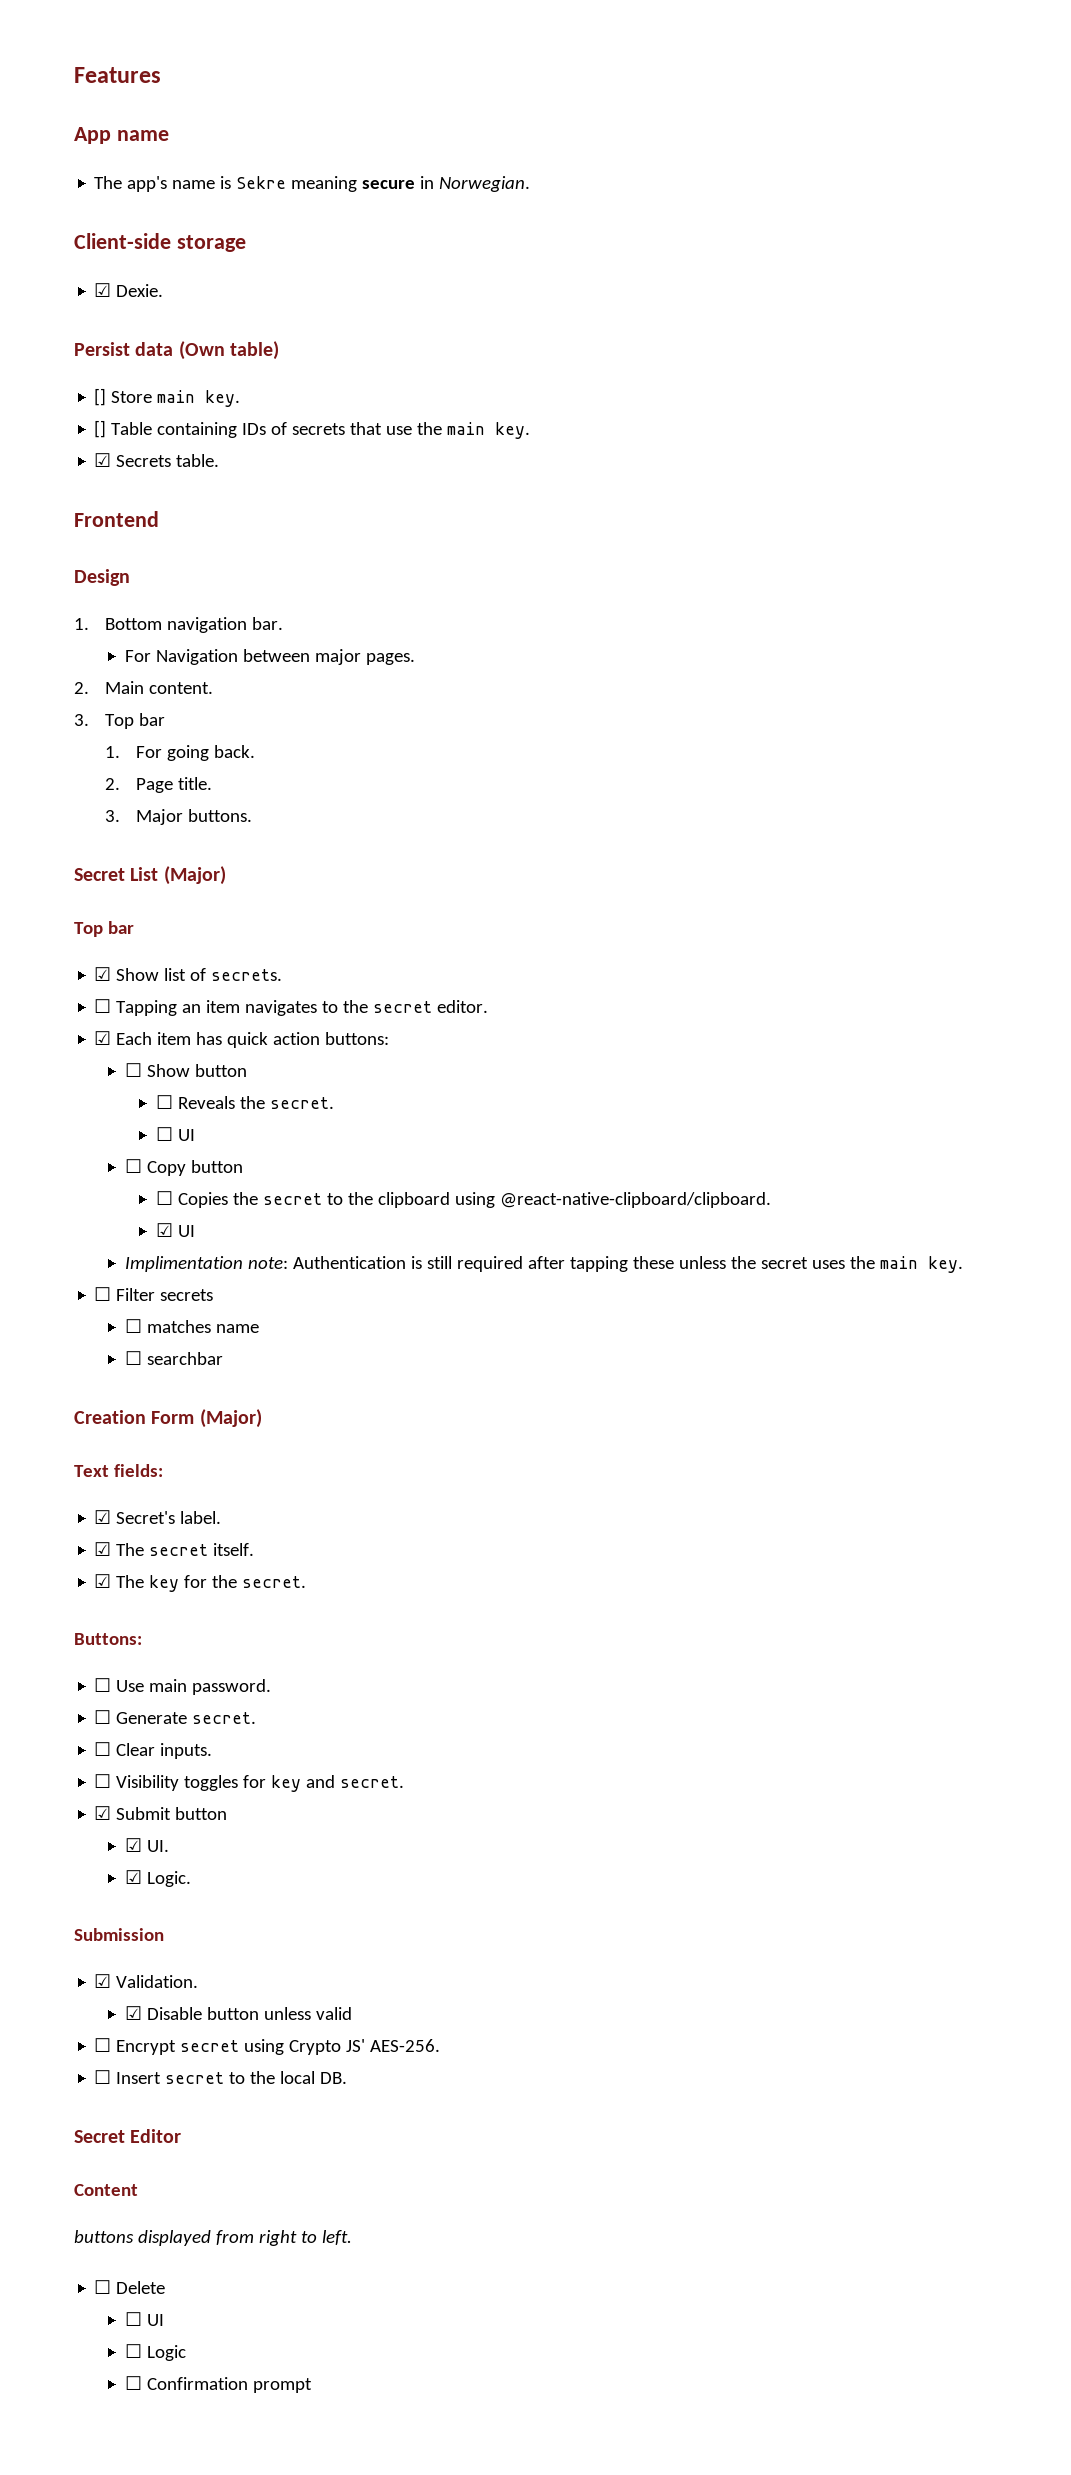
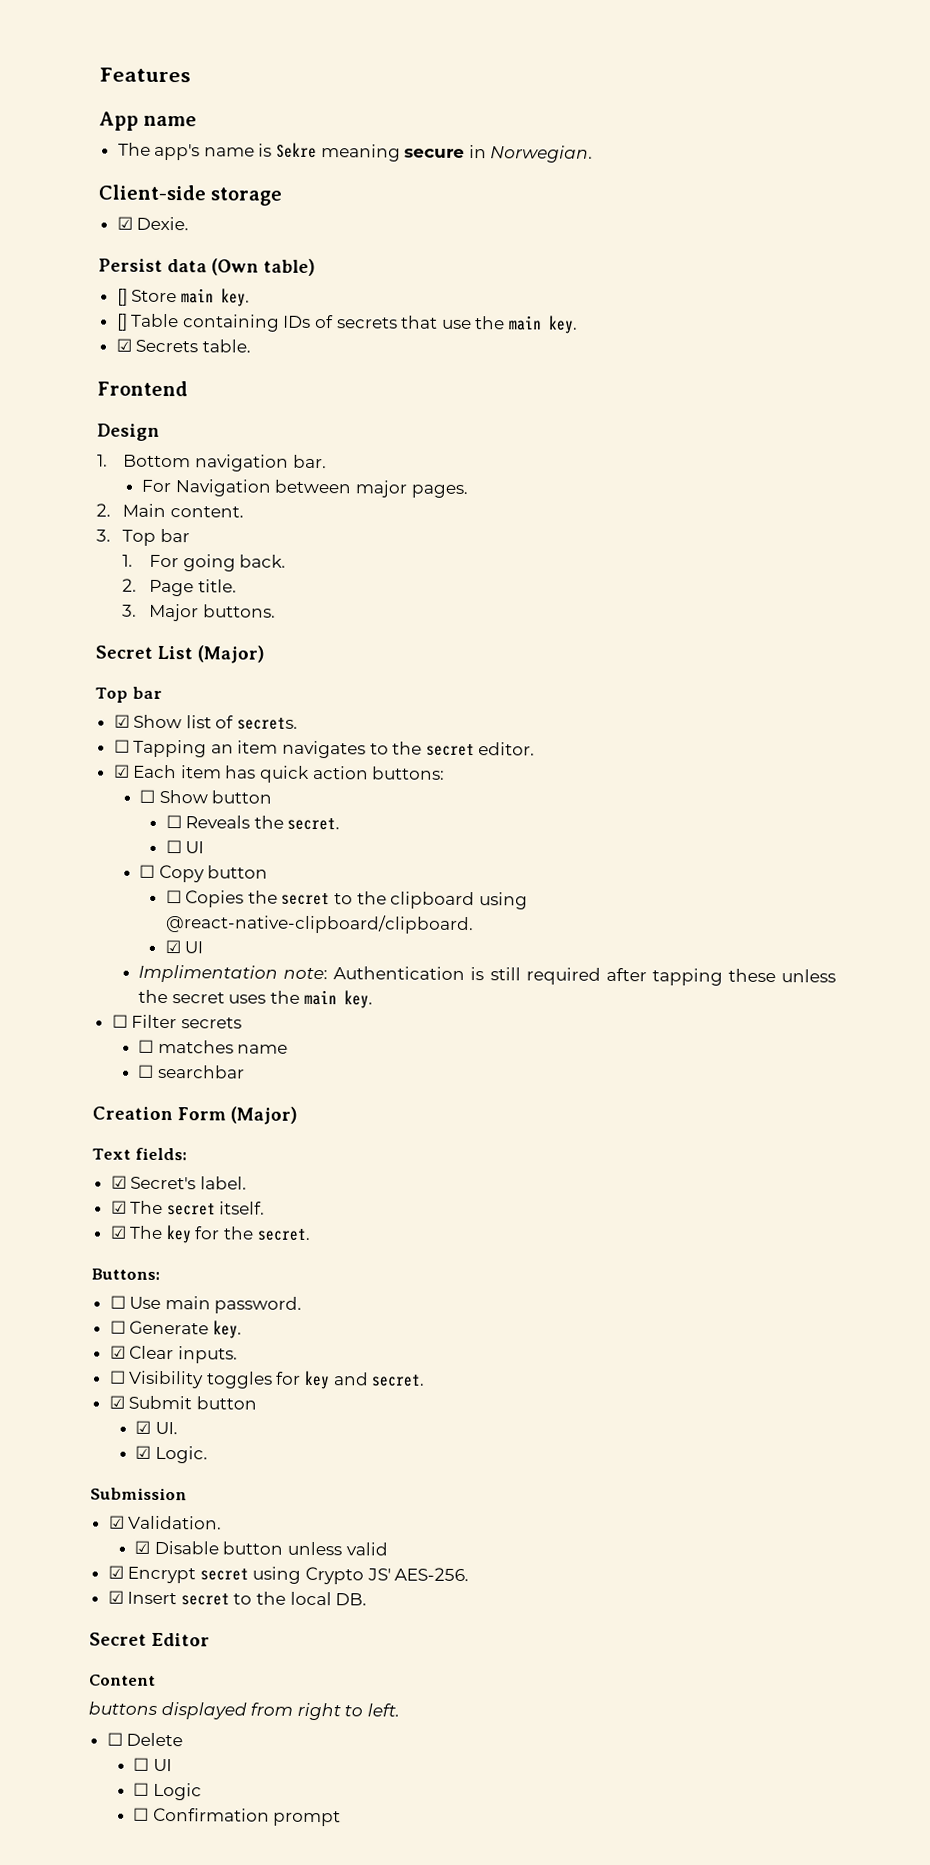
[192,1712,257,1724] [94,1742,112,1756] secret. // ☐ -> [212,1320,242,1339] [109,1345,126,1359] key. // ☑
[94,2038,112,2052] ☐ -> [107,1565,124,1579] ☑
[94,2070,112,2084] ☐ -> [107,1590,124,1604] ☑

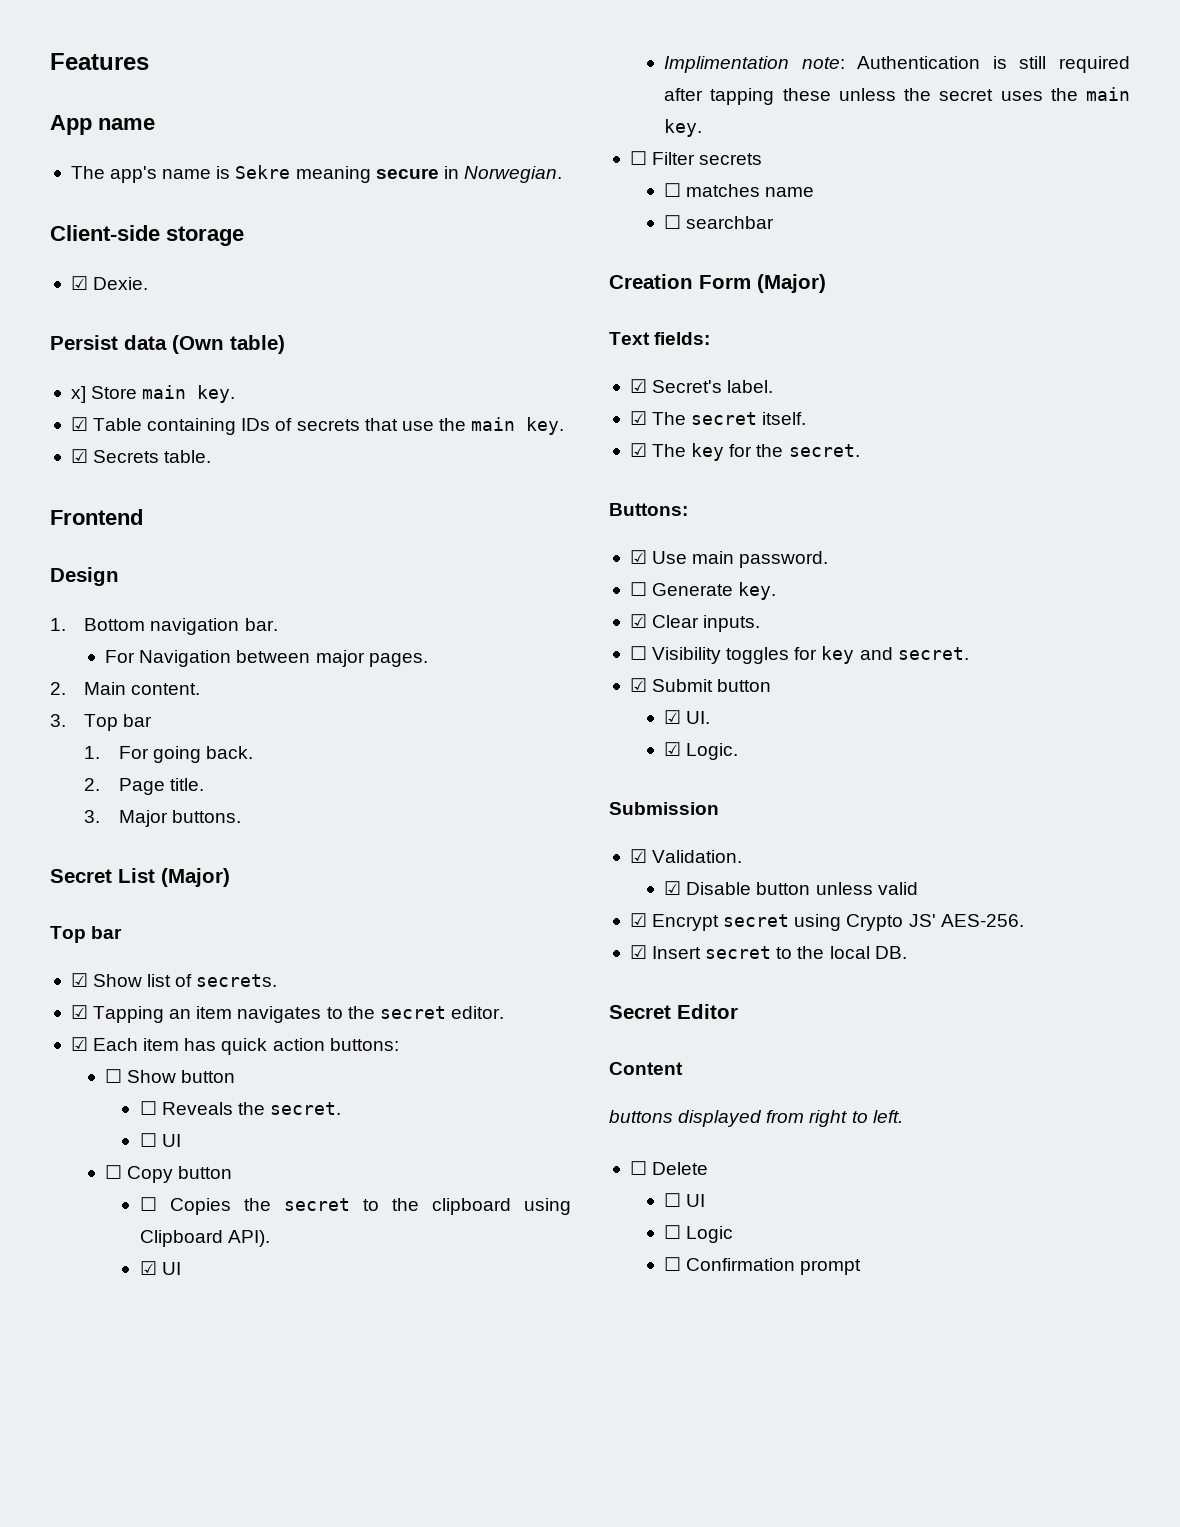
[116,288,128,306] [] -> [70,386,86,403] x]
[115,313,128,331] [] -> [70,417,88,431] ☑
[113,739,130,753] ☐ -> [70,1005,88,1019] ☑
[164,914,474,935] @react-native-clipboard/clipboard. -> [139,1230,270,1247] Clipboard API).
[109,1295,126,1309] ☐ -> [629,550,647,564] ☑

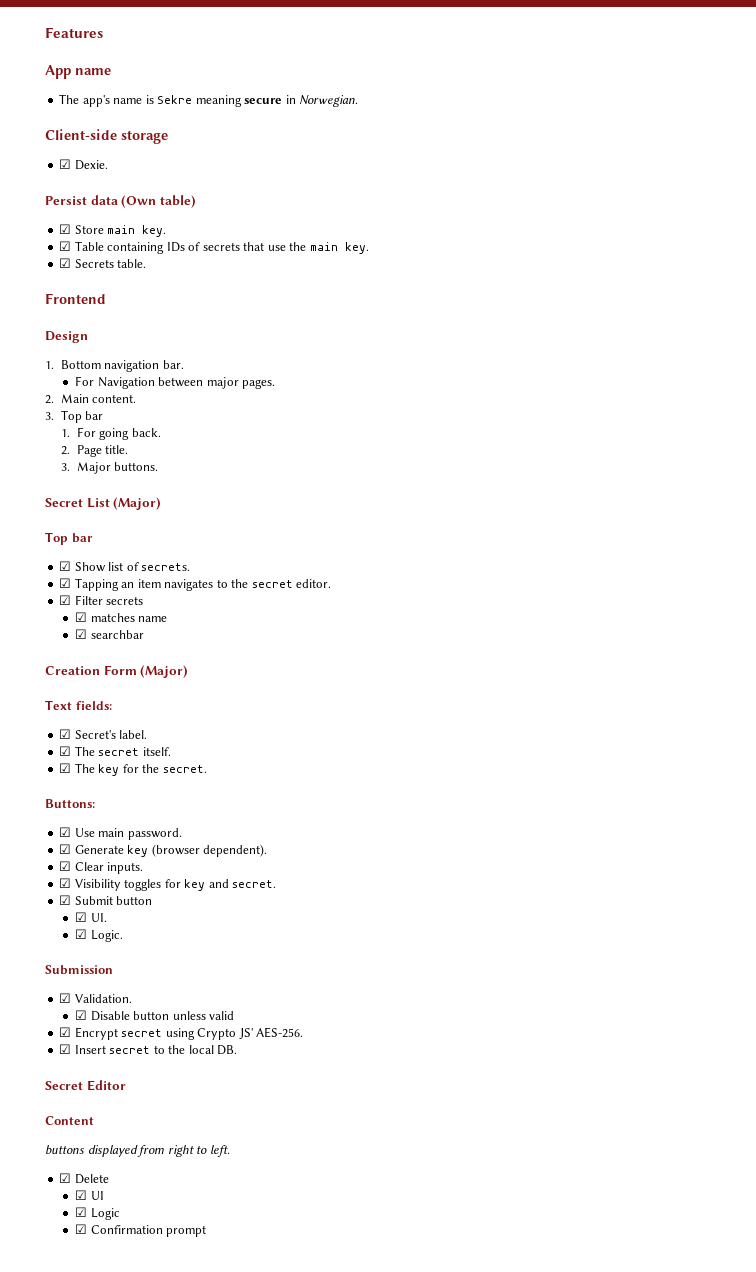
[70,386,86,403] x] -> [59,224,72,234] ☑
[93,1038,399,1055] [105,1069,236,1083] [139,1101,341,1115] [139,1133,181,1147] [105,1165,233,1183] [139,1197,572,1215] [139,1230,270,1247] [139,1261,181,1275] [664,56,1130,73] [664,87,1130,105] [664,119,703,137] [629,151,647,165] Each item has quick action buttons: // ☐ Show button // ☐ Reveals the secret. // ☐ UI // ☐ Copy button // ☐ Copies the secret to the clipboard using Clipboard API). // ☑ UI // Implimentation note: Authentication is still required after tapping these unless the secret uses the main key. // ☐ -> (72, 600) none
[664,183,682,197] ☐ -> [75,612,88,622] ☑
[664,215,682,229] ☐ -> [75,629,88,639] ☑
[629,582,777,600] ☐ Generate key. -> [59,844,268,857] ☑ Generate key (browser dependent).
[629,646,647,660] ☐ -> [59,878,72,888] ☑
[629,1161,647,1175] ☐ -> [59,1173,72,1183] ☑
[664,1193,706,1207] [664,1225,682,1239] ☐ UI // ☐ -> [75,1190,104,1200] [75,1207,88,1217] ☑ UI // ☑
[664,1257,682,1271] ☐ -> [75,1224,88,1234] ☑

